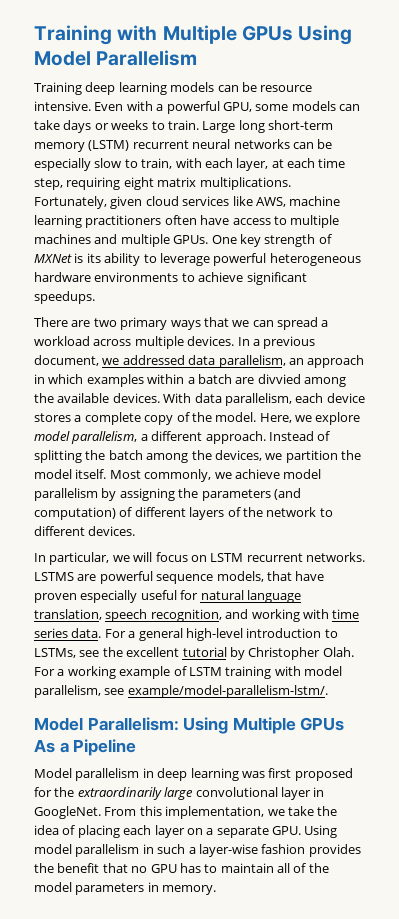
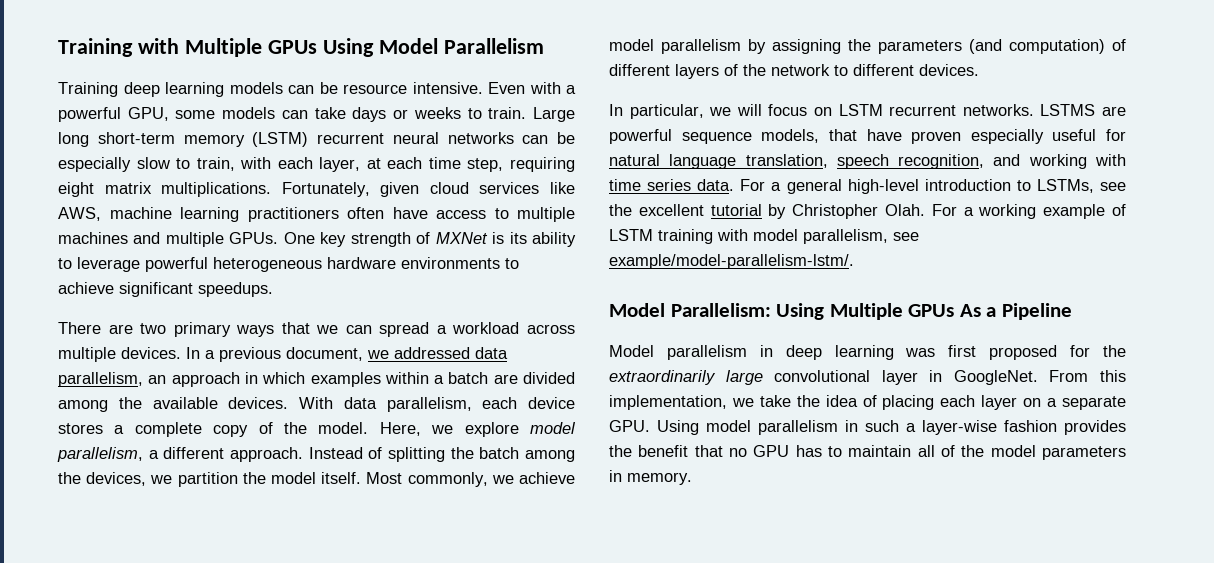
[257,374,301,384] divvied -> [523,372,575,384] divided

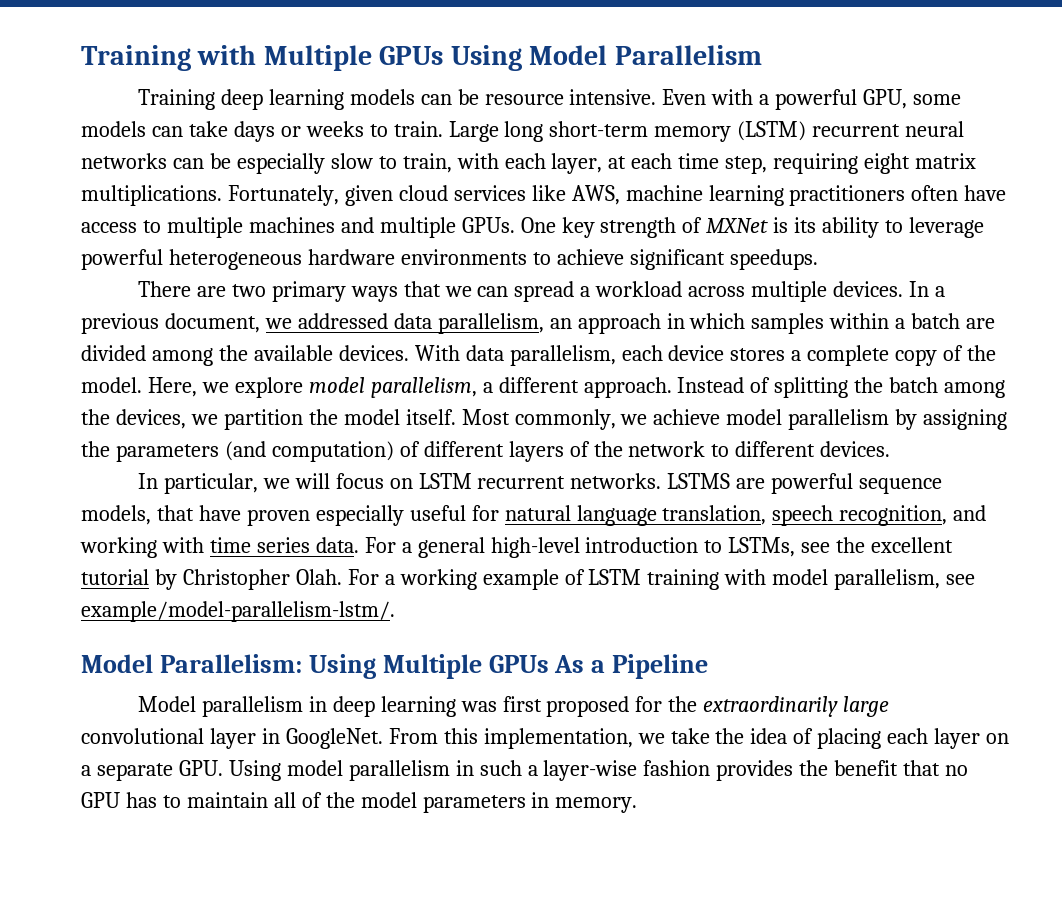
[310,372,381,387] examples -> [751,313,825,334] samples

